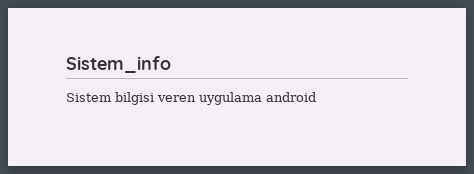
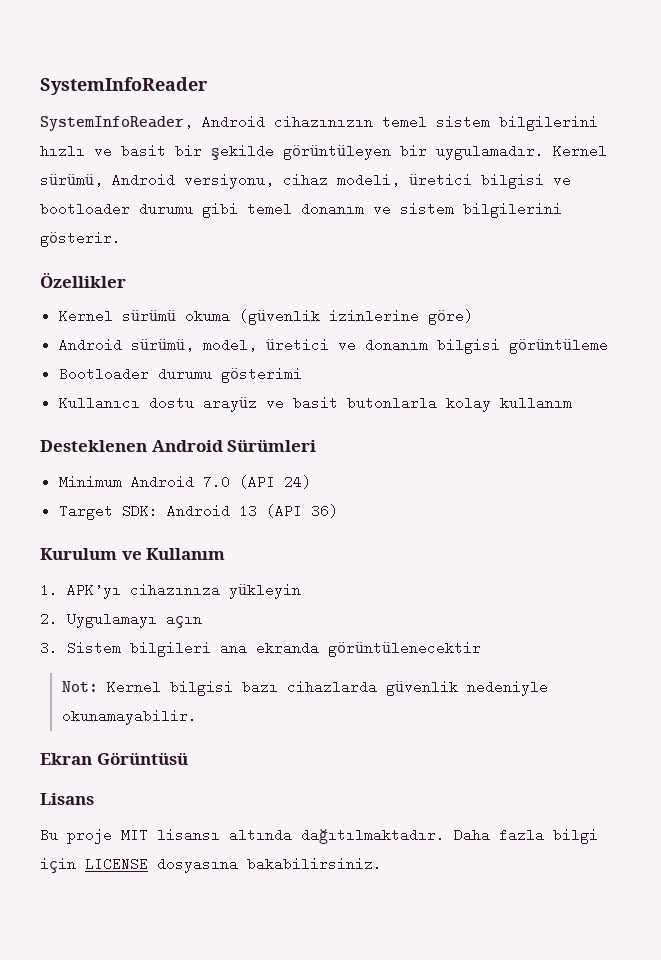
[66,56,171,73] [66,92,316,105] Sistem_info // Sistem bilgisi veren uygulama android -> [40,77,208,95] [40,115,598,131] [40,144,607,160] [40,173,571,189] [40,202,562,218] [40,231,121,247] [40,272,126,288] [58,309,473,325] [58,338,608,354] [58,367,302,383] [58,396,572,412] [40,439,317,452] [58,475,311,489] [58,504,338,520] [40,548,226,560] [40,583,301,599] [40,612,202,628] [40,641,481,657] [61,680,548,696] [61,709,197,725] [40,752,188,765] [40,793,94,805] [40,828,598,844] [40,857,382,873] SystemInfoReader // SystemInfoReader, Android cihazınızın temel sistem bilgilerini hızlı ve basit bir şekilde görüntüleyen bir uygulamadır. Kernel sürümü, Android versiyonu, cihaz modeli, üretici bilgisi ve bootloader durumu gibi temel donanım ve sistem bilgilerini gösterir. // Özellikler // Kernel sürümü okuma (güvenlik izinlerine göre) // Android sürümü, model, üretici ve donanım bilgisi görüntüleme // Bootloader durumu gösterimi // Kullanıcı dostu arayüz ve basit butonlarla kolay kullanım // Desteklenen Android Sürümleri // Minimum Android 7.0 (API 24) // Target SDK: Android 13 (API 36) // Kurulum ve Kullanım // 1. APK’yı cihazınıza yükleyin // 2. Uygulamayı açın // 3. Sistem bilgileri ana ekranda görüntülenecektir // Not: Kernel bilgisi bazı cihazlarda güvenlik nedeniyle okunamayabilir. // Ekran Görüntüsü // Lisans // Bu proje MIT lisansı altında dağıtılmaktadır. Daha fazla bilgi için LICENSE dosyasına bakabilirsiniz.

